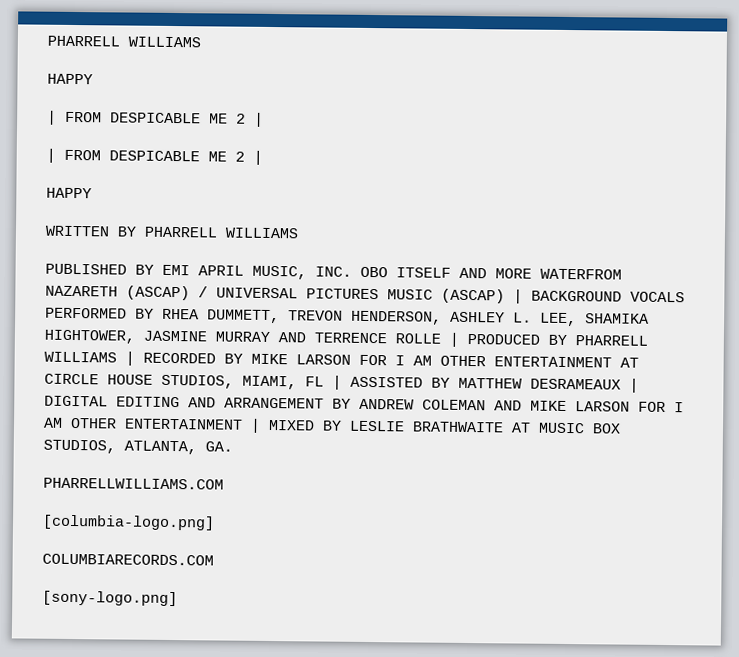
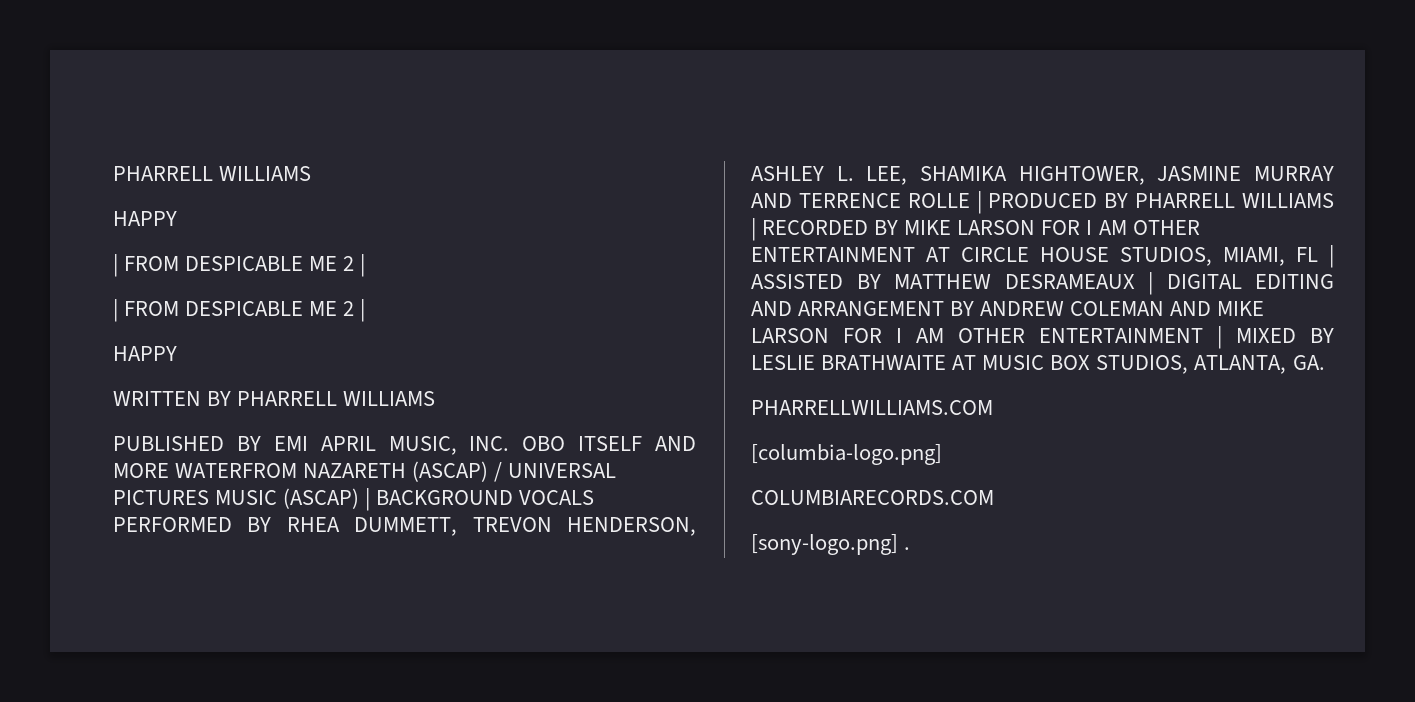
(178, 598) none -> [904,547,911,550] .

